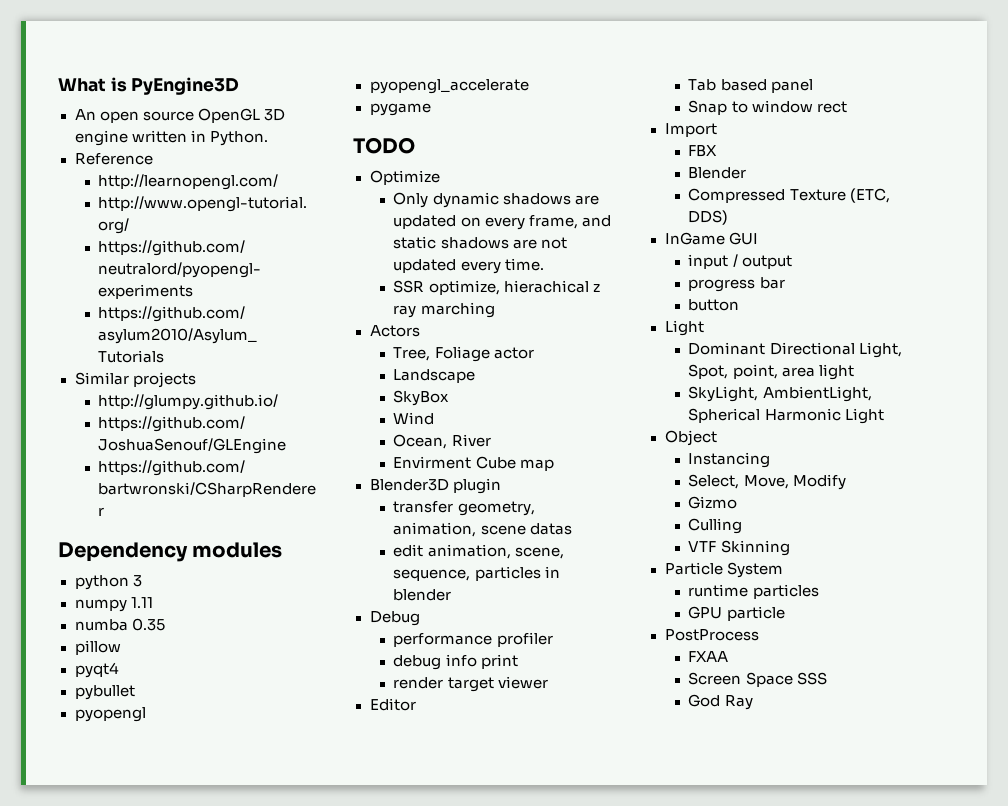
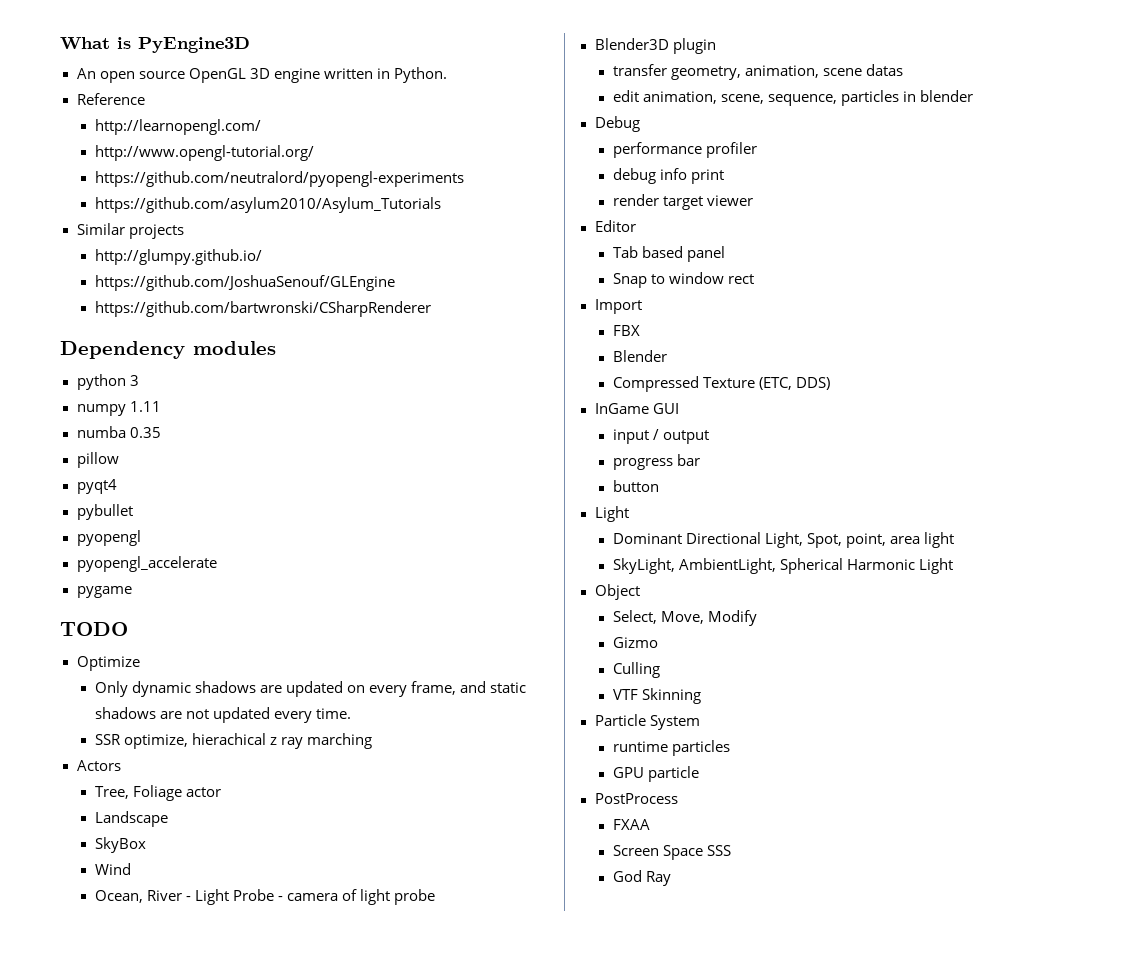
[393,456,554,471] // Envirment Cube map -> [185,889,436,905] - Light Probe - camera of light probe
[688,452,771,468] // Instancing -> (640, 592) none

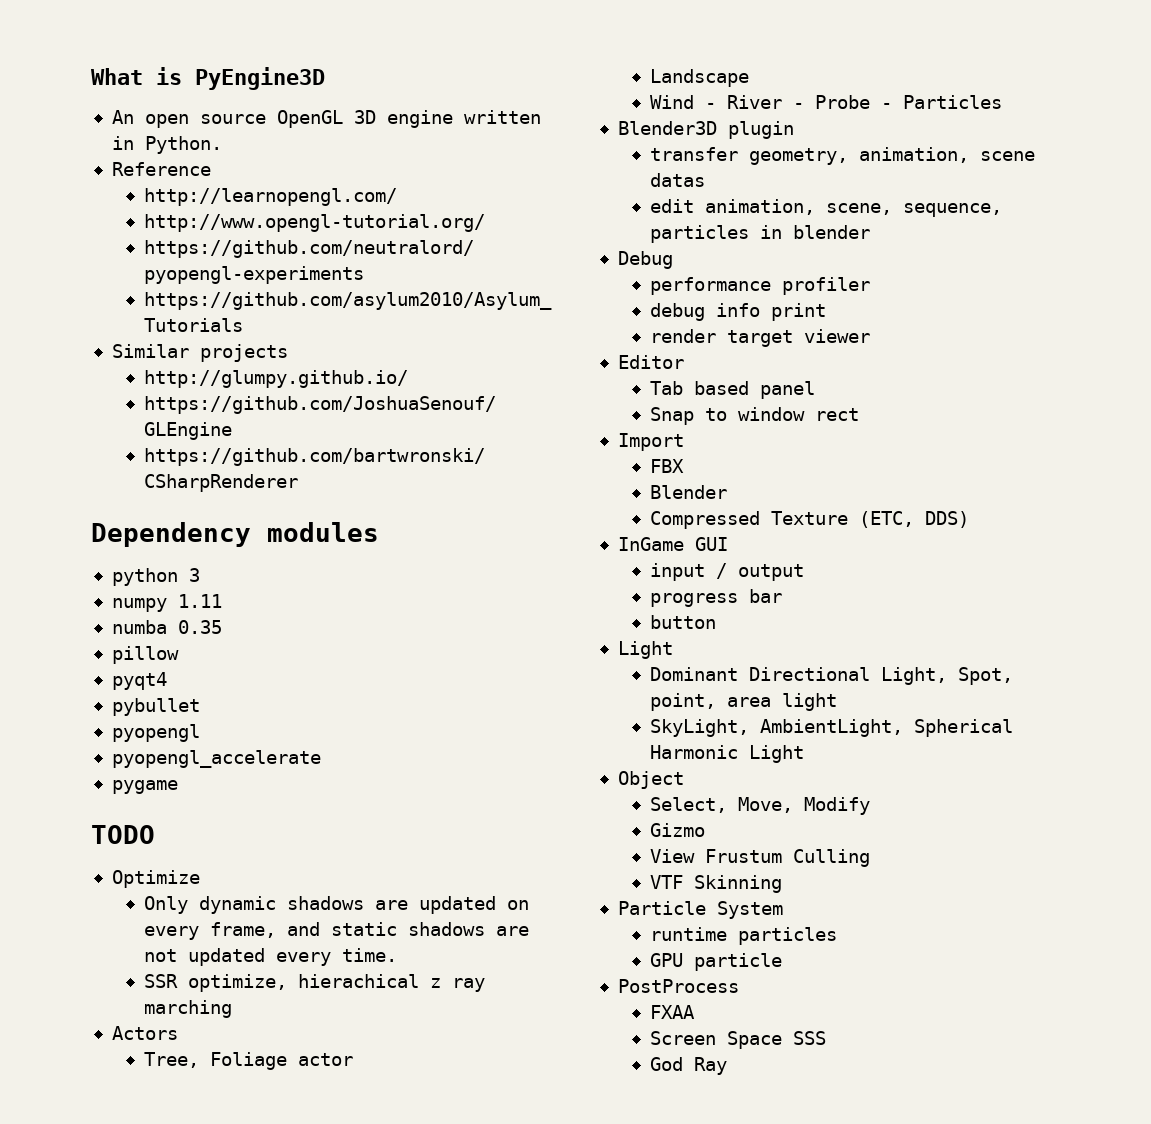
[94,837,146,853] // SkyBox -> (750, 78) none
[94,890,143,903] // Ocean, -> [705,103,717,109] -
[194,889,229,905] Light -> (805, 106) none
[286,889,436,905] camera of light probe -> [903,95,1003,109] Particles
(658, 642) none -> [650,849,783,863] View Frustum

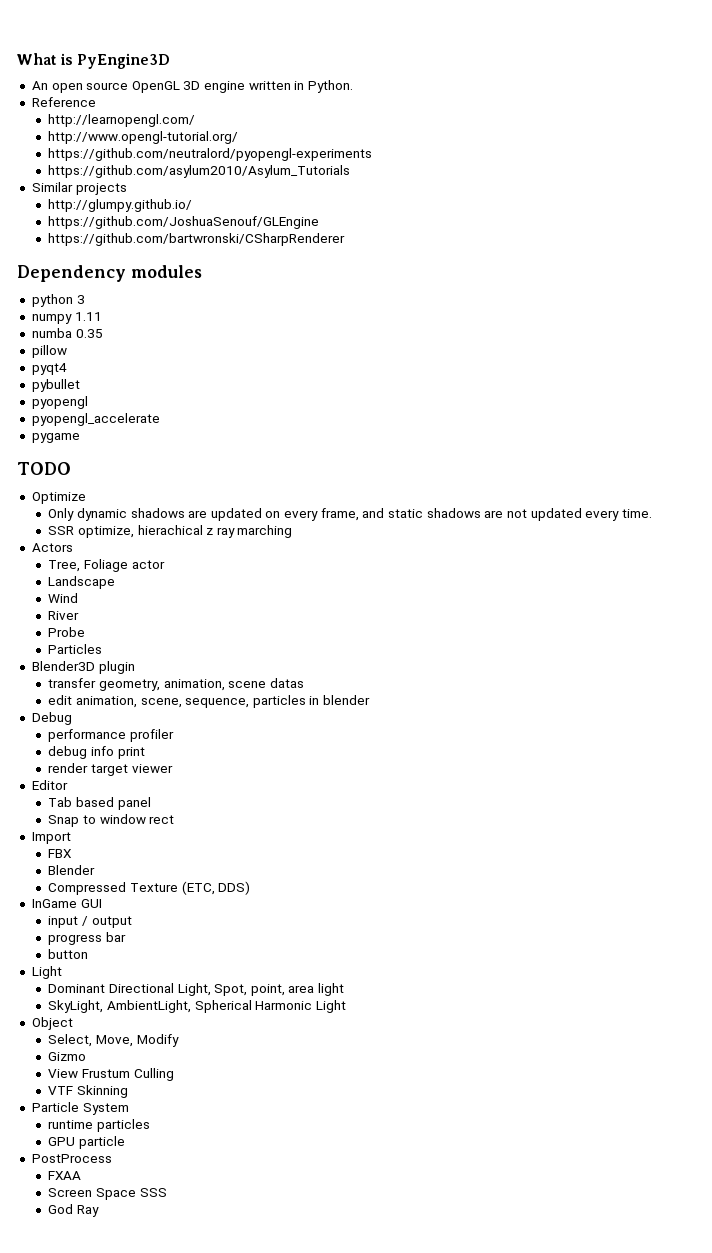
[705,103,717,109] - -> (79, 598) //
[793,103,805,109] - -> (80, 615) //
[881,103,893,109] - -> (86, 632) //

